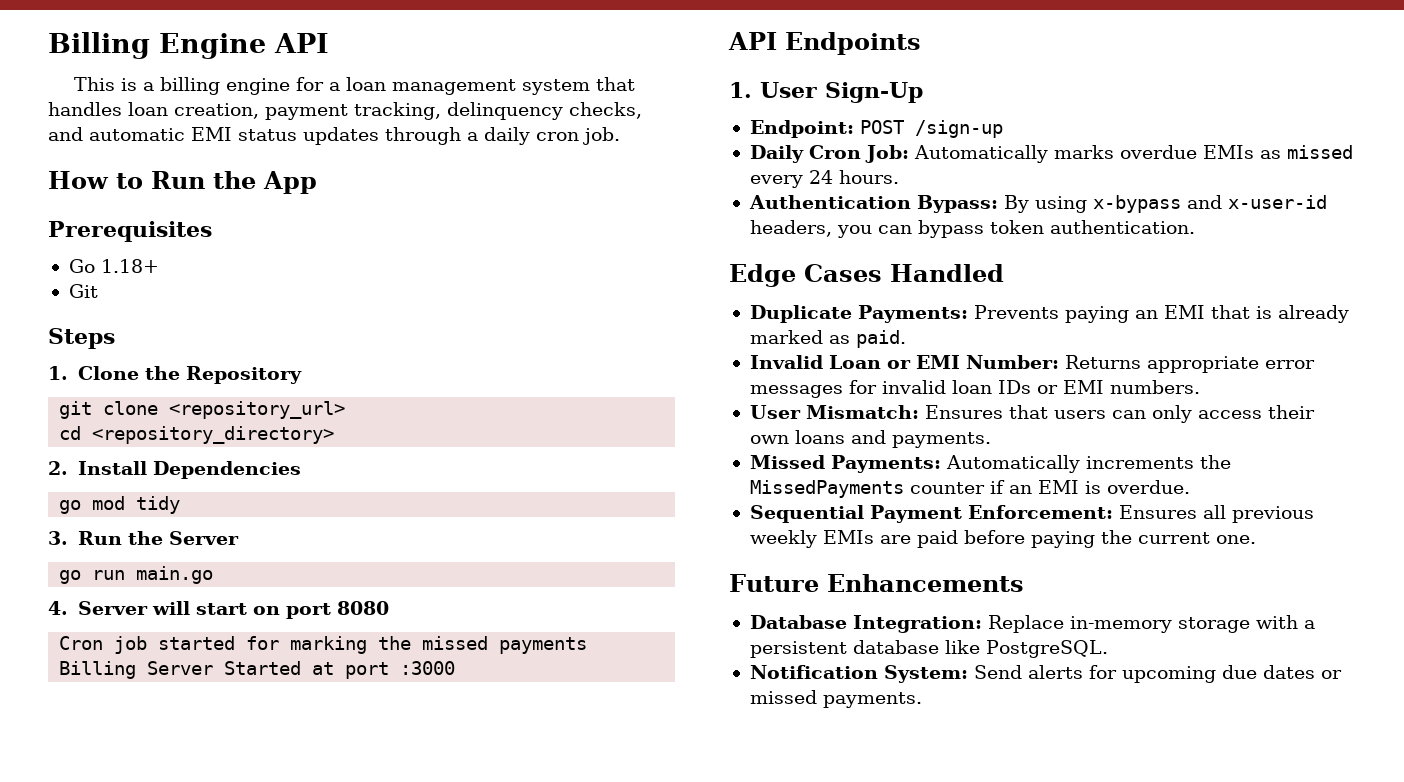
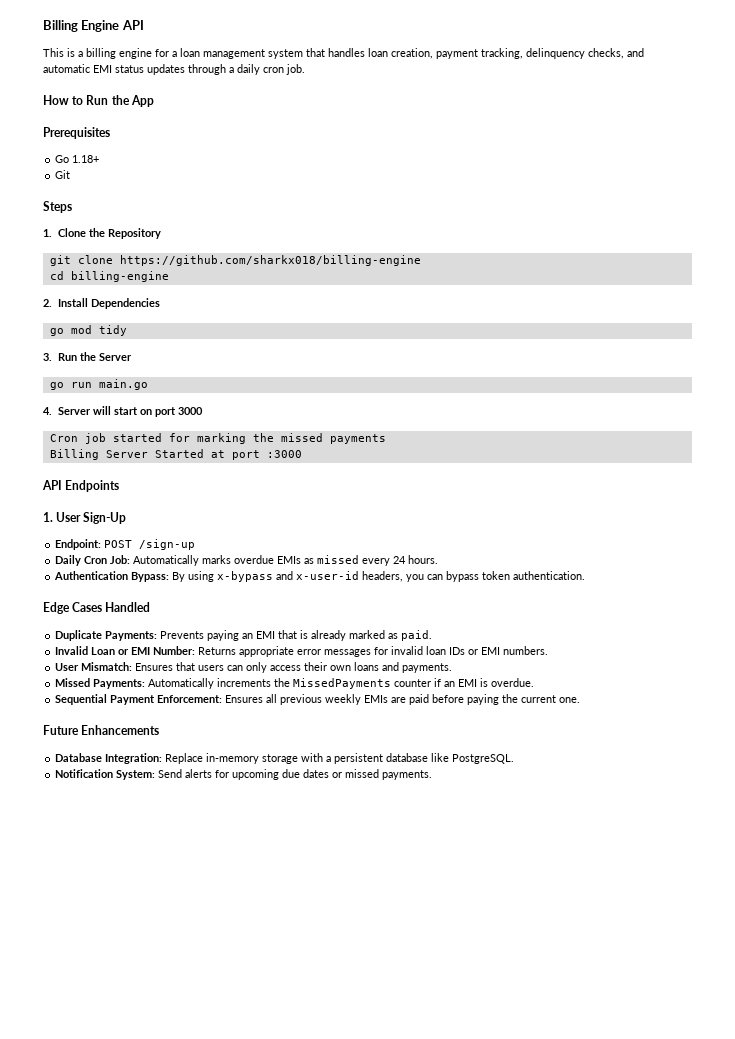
[169,401,346,419] <repository_url> -> [119,255,421,266] https://github.com/sharkx018/billing-engine
[92,426,335,444] <repository_directory> -> [70,271,169,282] billing-engine
[336,601,389,615] 8080 -> [177,407,203,415] 3000

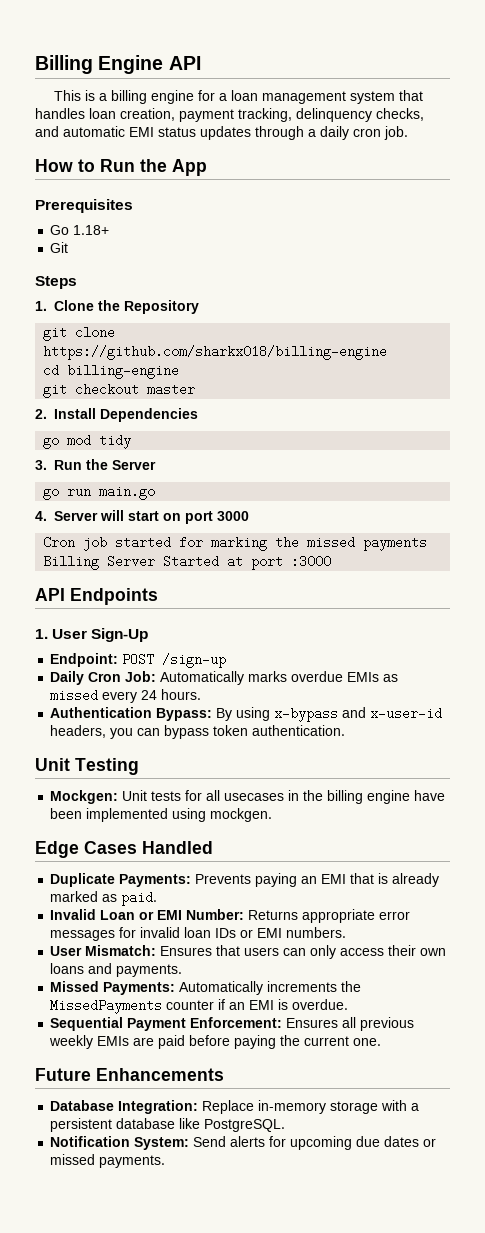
(169, 276) none -> [43,383,196,398] // git checkout master
(586, 575) none -> [35,758,139,775] [50,790,446,804] [50,808,273,822] // Unit Testing // Mockgen: Unit tests for all usecases in the billing engine have been implemented using mockgen.

